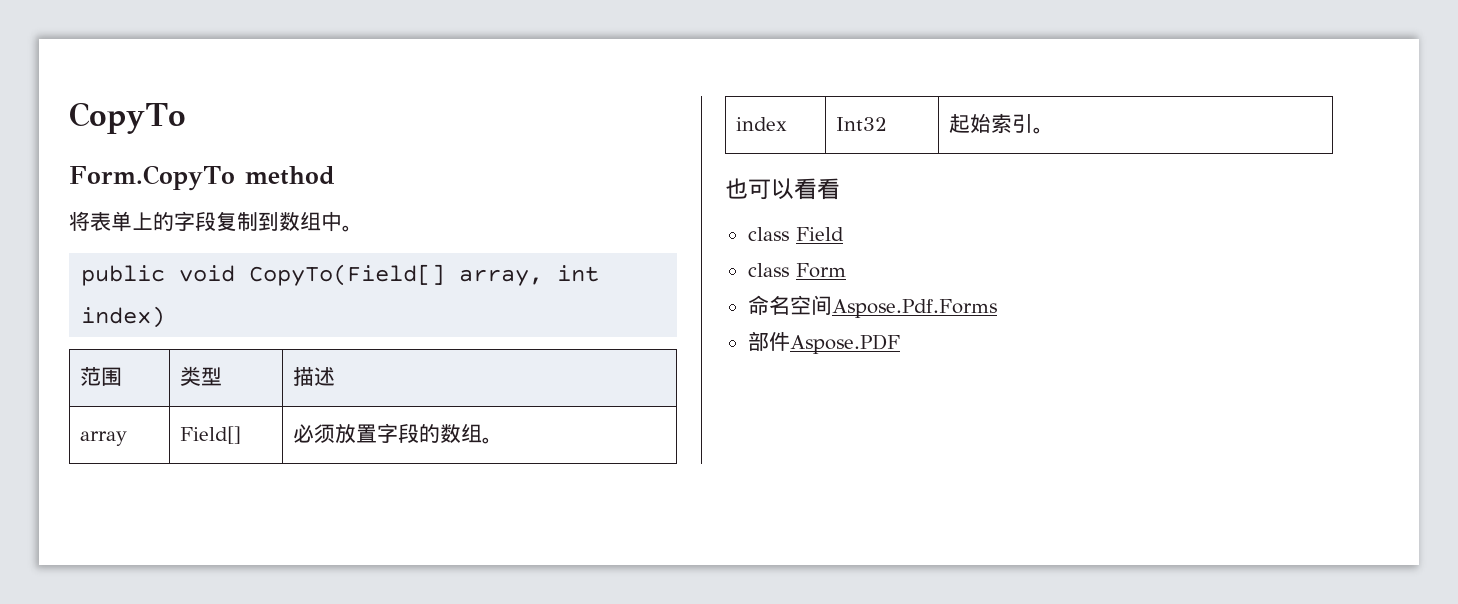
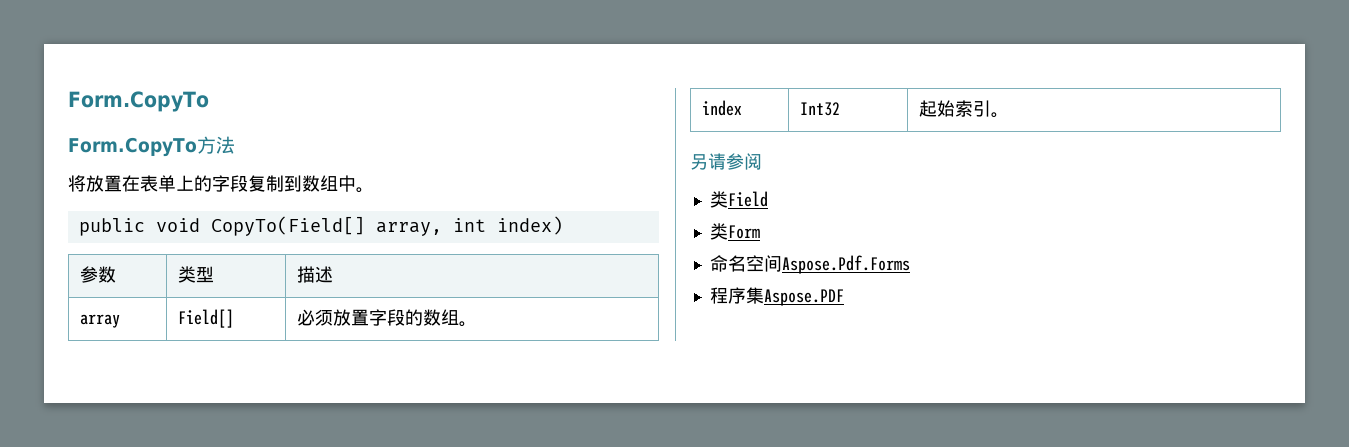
[69,102,186,134] [69,165,335,191] CopyTo // Form.CopyTo method -> [68,91,209,112] [68,136,235,157] Form.CopyTo // Form.CopyTo方法
(90, 221) none -> [86,175,140,192] 放置在
[79,367,122,386] 范围 -> [80,266,117,283] 参数
[725,178,840,200] [747,227,789,241] 也可以看看 // class -> [690,153,762,170] [709,191,728,208] 另请参阅 // 类
[747,263,789,277] class -> [709,223,728,240] 类
[747,331,790,351] 部件 -> [709,287,764,304] 程序集

